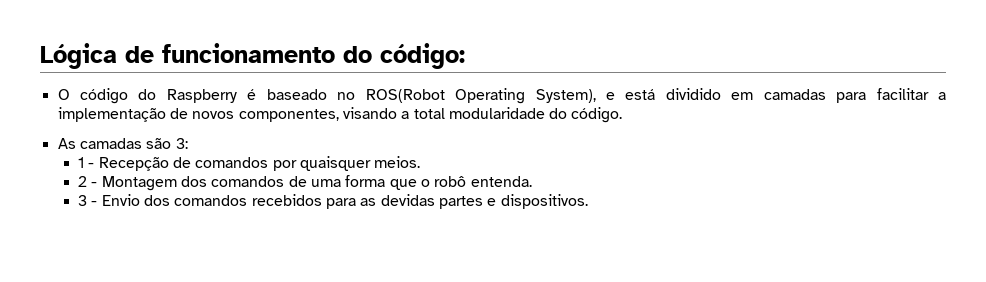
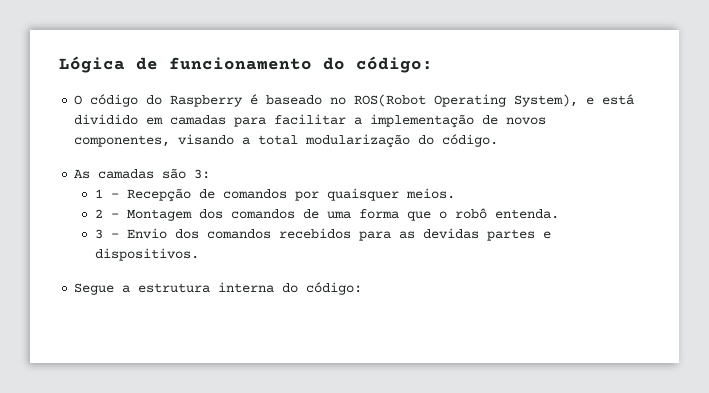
[448,107,545,119] modularidade -> [305,134,411,148] modularização
(588, 201) none -> [74,282,363,295] // Segue a estrutura interna do código:

